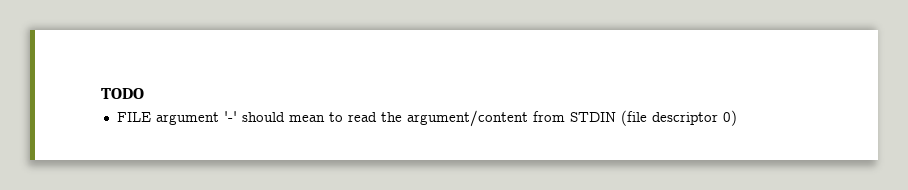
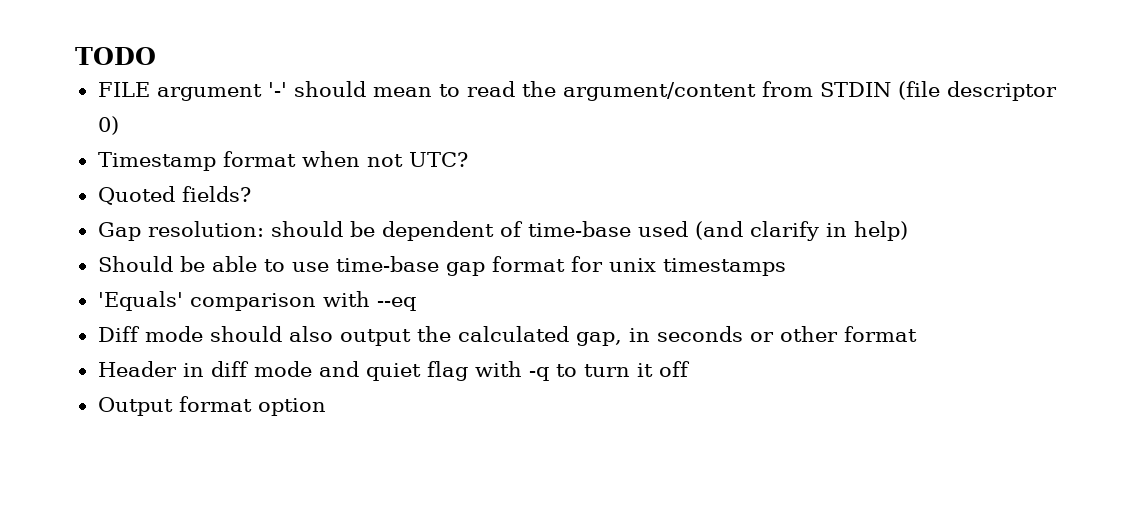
(737, 118) none -> [97,151,468,171] [97,186,251,205] [97,221,908,241] [97,256,786,276] [97,291,416,311] [97,326,917,346] [97,361,690,381] [97,396,326,416] // Timestamp format when not UTC? // Quoted fields? // Gap resolution: should be dependent of time-base used (and clarify in help) // Should be able to use time-base gap format for unix timestamps // 'Equals' comparison with --eq // Diff mode should also output the calculated gap, in seconds or other format // Header in diff mode and quiet flag with -q to turn it off // Output format option

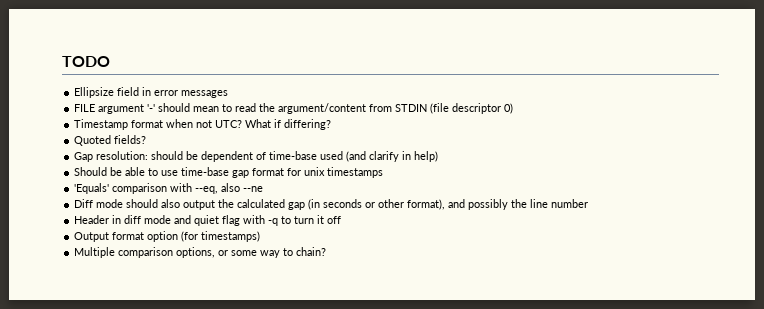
(156, 56) none -> [74,87,229,98] // Ellipsize field in error messages
(468, 159) none -> [245,119,332,130] What if differing?
[376,297,416,311] --eq -> [195,183,264,194] --eq, also --ne
[575,328,650,346] gap, in -> [288,199,321,210] gap (in
[843,326,917,342] format -> [407,199,589,210] format), and possibly the line number
(326, 407) none -> [181,231,261,242] [74,247,327,258] (for timestamps) // Multiple comparison options, or some way to chain?

